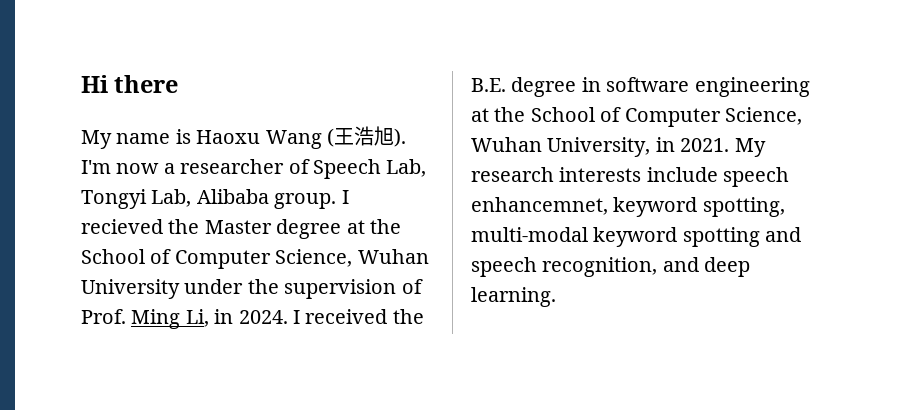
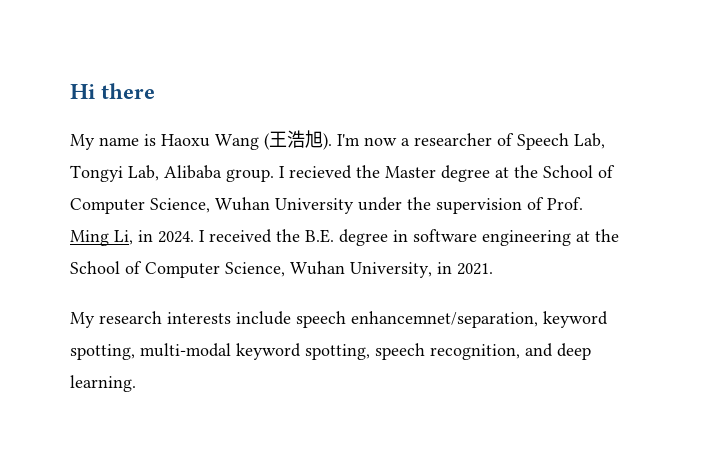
(730, 145) none -> (493, 269) //
[471,197,608,215] enhancemnet, -> [351,311,538,328] enhancemnet/separation,
[682,227,802,247] spotting and -> [305,344,370,360] spotting,

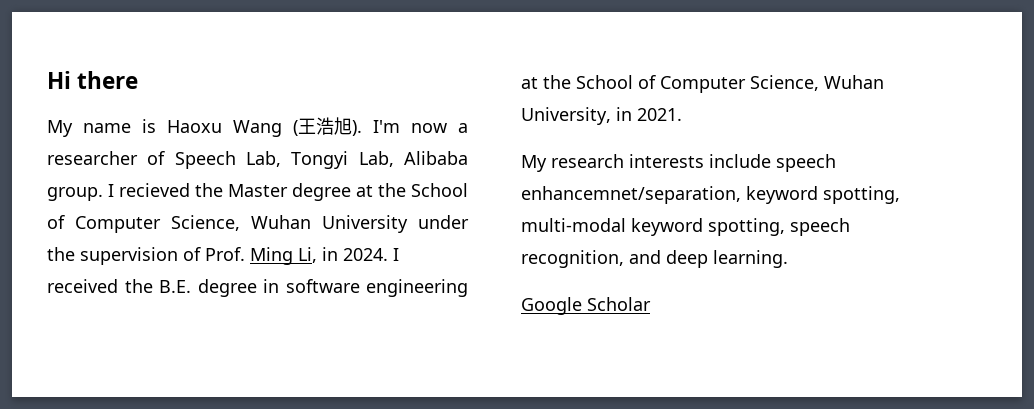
(136, 383) none -> [521,297,651,315] // Google Scholar

